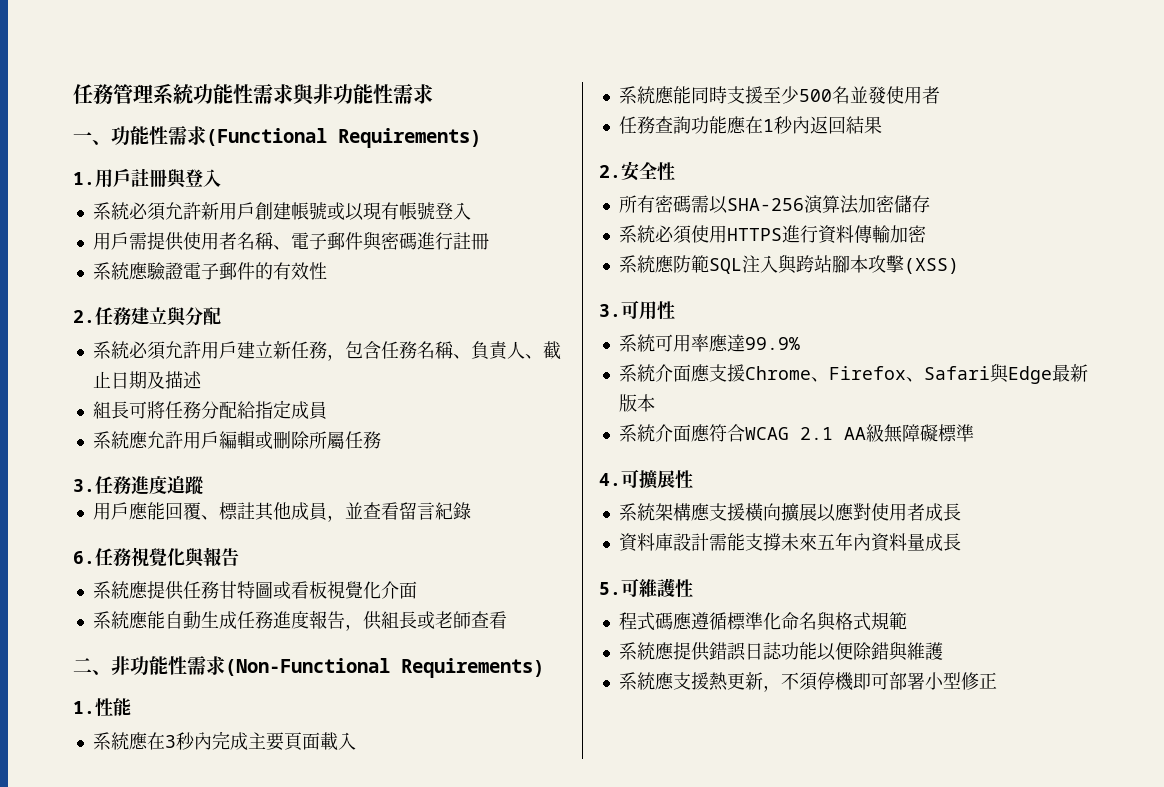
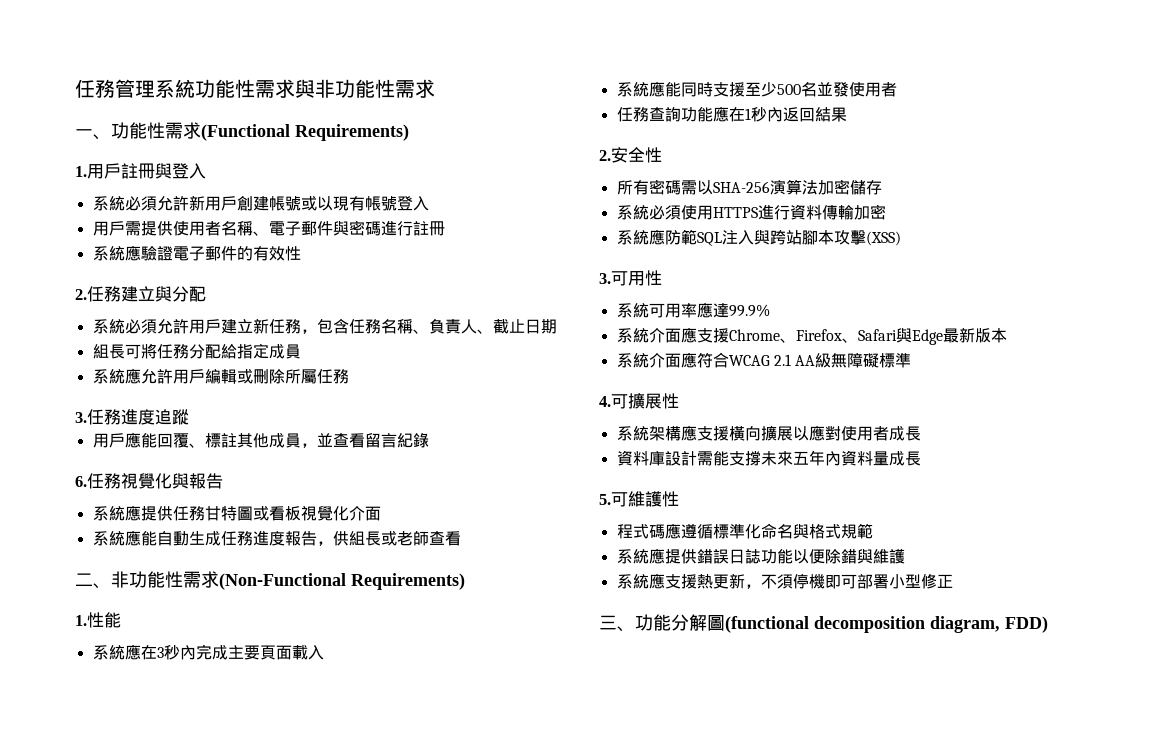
[146,371,202,389] 及描述 -> (557, 326) none
(997, 680) none -> [599,614,1048,633] // 三、功能分解圖(functional decomposition diagram, FDD)

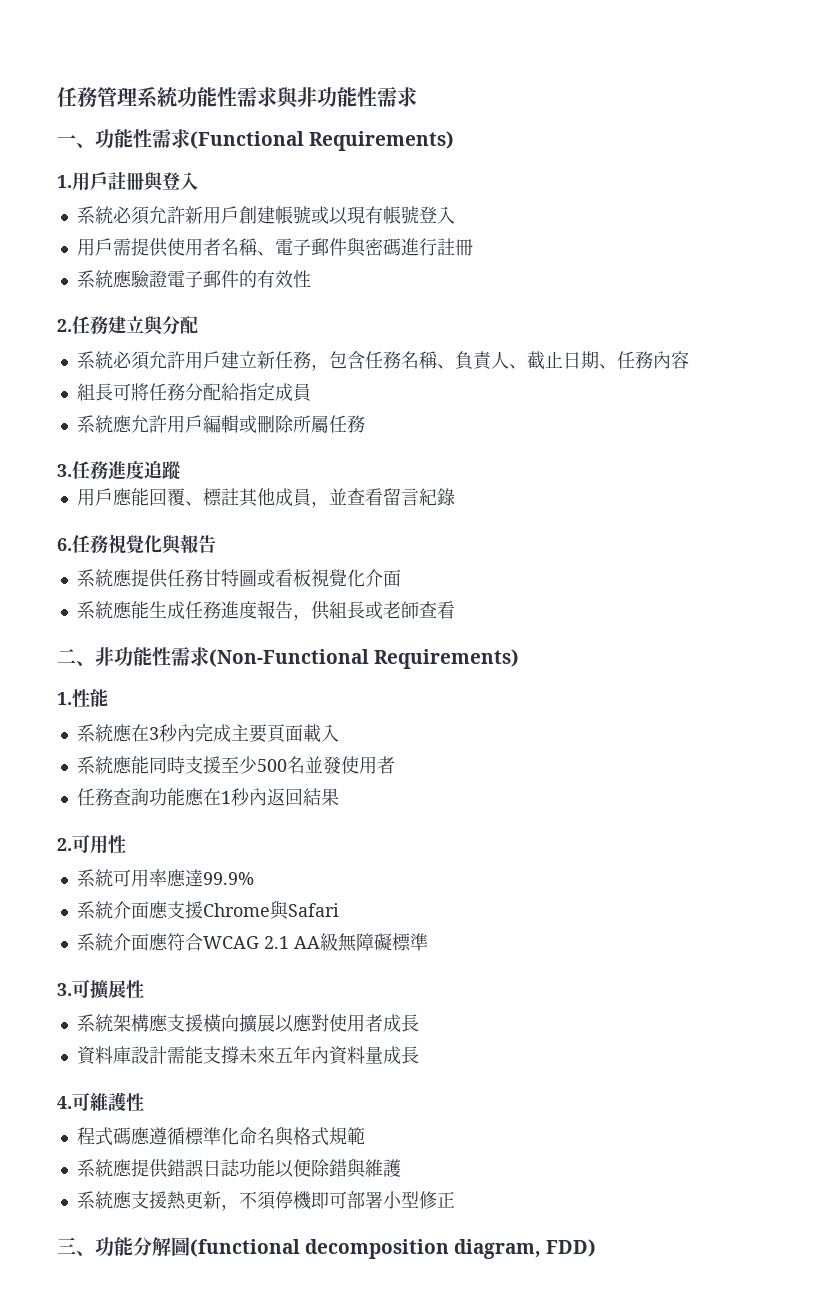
(557, 326) none -> [598,351,689,369] 、任務內容
[156,531,189,546] 自動 -> (149, 610) none
[611,147,662,163] [616,179,882,195] [616,204,886,220] [616,229,901,246] [599,273,611,284] 安全性 // 所有密碼需以SHA-256演算法加密儲存 // 系統必須使用HTTPS進行資料傳輸加密 // 系統應防範SQL注入與跨站腳本攻擊(XSS) // 3. -> (72, 844) none
[779,329,858,343] 、Firefox、 -> [269,900,289,920] 與
[895,327,1007,345] 與Edge最新版本 -> (339, 910) none
[599,396,611,407] 4. -> [57,983,72,996] 3.
[599,494,611,505] 5. -> [57,1096,72,1109] 4.

